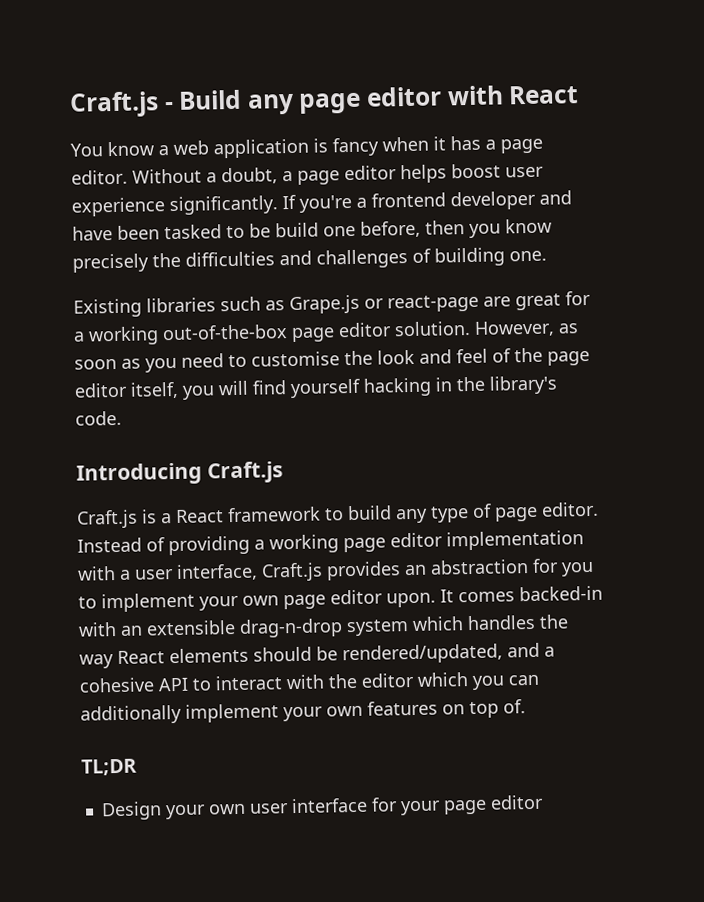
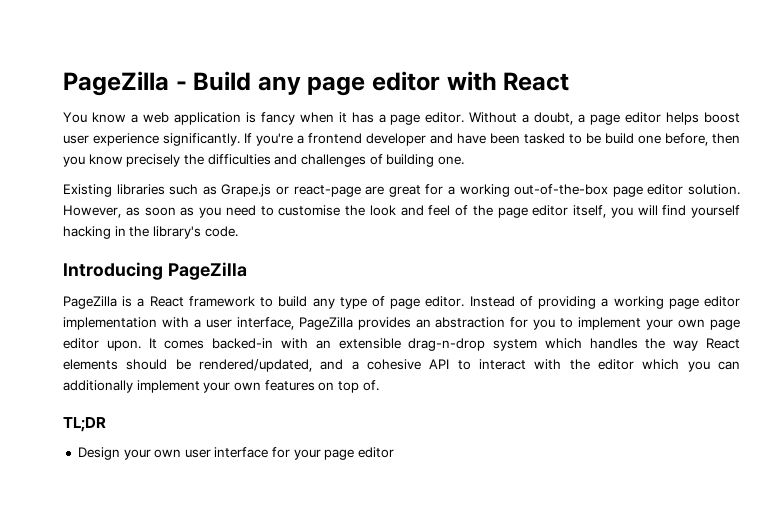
[69,91,159,118] Craft.js -> [63,71,169,96] PageZilla
[206,461,283,484] [76,509,138,529] Craft.js // Craft.js -> [167,262,247,280] [63,296,117,309] PageZilla // PageZilla
[261,562,323,582] Craft.js -> [298,317,353,330] PageZilla

